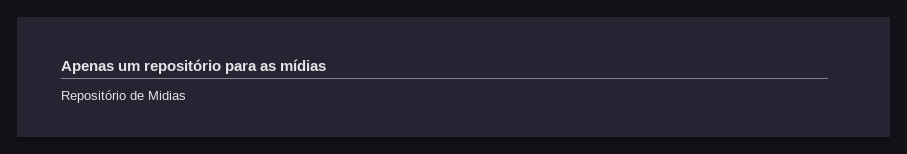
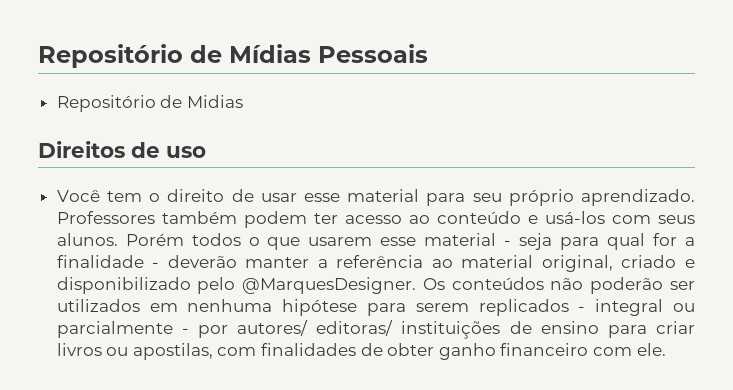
[61,59,327,74] [61,90,186,103] Apenas um repositório para as mídias // Repositório de Midias -> [38,44,428,68] [56,95,243,112] [38,141,206,158] [56,189,695,206] [56,211,695,228] [56,233,695,250] [56,255,695,272] [56,277,695,294] [56,299,695,316] [56,320,695,339] [56,343,666,360] Repositório de Mídias Pessoais // Repositório de Midias // Direitos de uso // Você tem o direito de usar esse material para seu próprio aprendizado. Professores também podem ter acesso ao conteúdo e usá-los com seus alunos. Porém todos o que usarem esse material - seja para qual for a finalidade - deverão manter a referência ao material original, criado e disponibilizado pelo @MarquesDesigner. Os conteúdos não poderão ser utilizados em nenhuma hipótese para serem replicados - integral ou parcialmente - por autores/ editoras/ instituições de ensino para criar livros ou apostilas, com finalidades de obter ganho financeiro com ele.

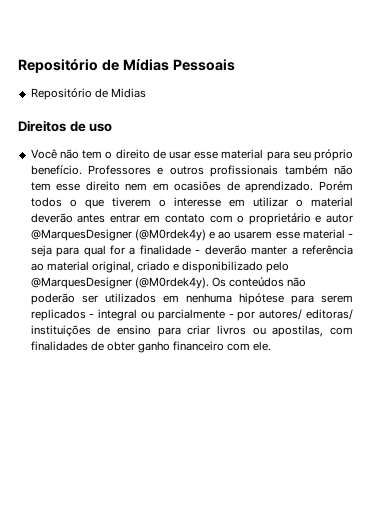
(100, 195) none -> [59,149,79,159] não
[580,189,695,206] [56,211,695,228] [56,233,301,250] aprendizado. Professores também podem ter acesso ao conteúdo e usá-los com seus alunos. Porém todos o que -> [30,165,353,177] [30,181,353,193] [30,197,353,209] [30,213,353,225] [30,229,232,241] benefício. Professores e outros profissionais também não tem esse direito nem em ocasiões de aprendizado. Porém todos o que tiverem o interesse em utilizar o material deverão antes entrar em contato com o proprietário e autor @MarquesDesigner (@M0rdek4y) e ao
[242,277,417,294] @MarquesDesigner. -> [30,277,209,289] @MarquesDesigner (@M0rdek4y).

